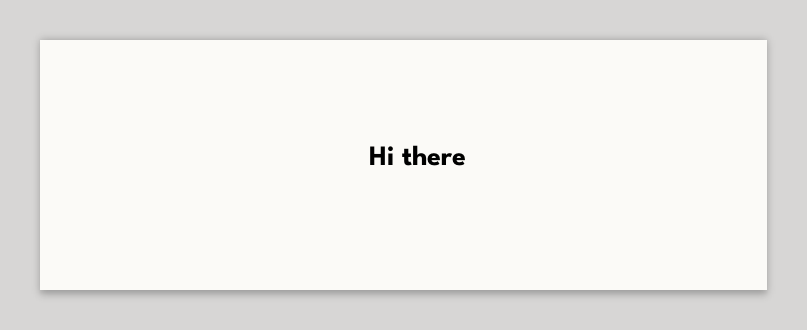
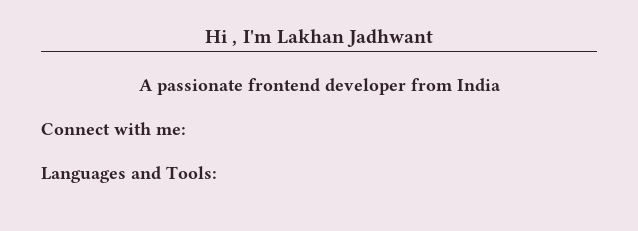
[401,145,466,166] there -> [232,29,434,47] [138,78,501,95] [41,122,186,135] [41,166,217,183] , I'm Lakhan Jadhwant // A passionate frontend developer from India // Connect with me: // Languages and Tools:

